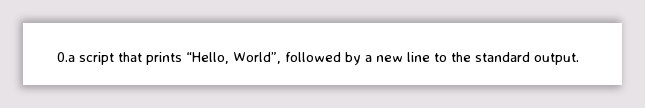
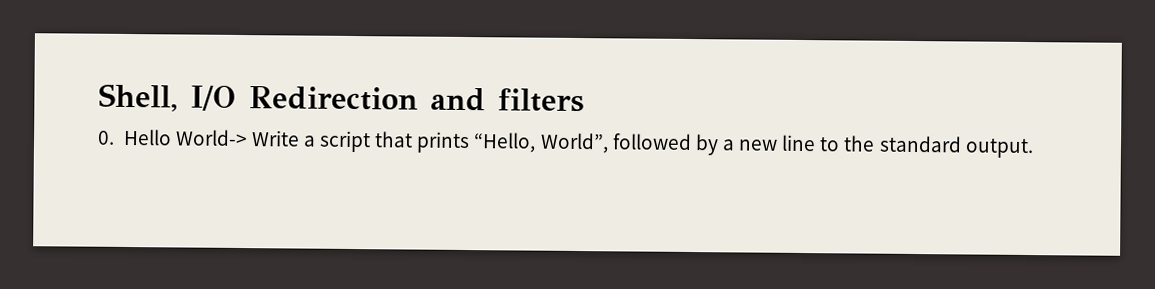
[57,52,75,62] 0.a -> [98,83,585,113] [97,128,316,147] Shell, I/O Redirection and filters // 0. Hello World-> Write a

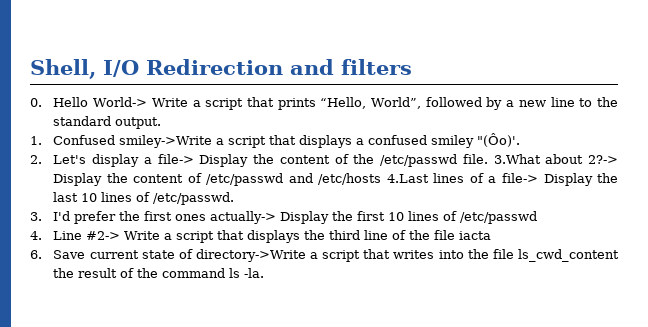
(1034, 148) none -> [30,133,521,148] [30,154,619,167] [53,173,619,186] [53,192,235,205] [30,211,538,224] [30,230,492,243] [30,249,619,262] [53,268,265,278] // 1. Confused smiley->Write a script that displays a confused smiley "(Ôo)'. // 2. Let's display a file-> Display the content of the /etc/passwd file. 3.What about 2?-> Display the content of /etc/passwd and /etc/hosts 4.Last lines of a file-> Display the last 10 lines of /etc/passwd. // 3. I'd prefer the first ones actually-> Display the first 10 lines of /etc/passwd // 4. Line #2-> Write a script that displays the third line of the file iacta // 6. Save current state of directory->Write a script that writes into the file ls_cwd_content the result of the command ls -la.

